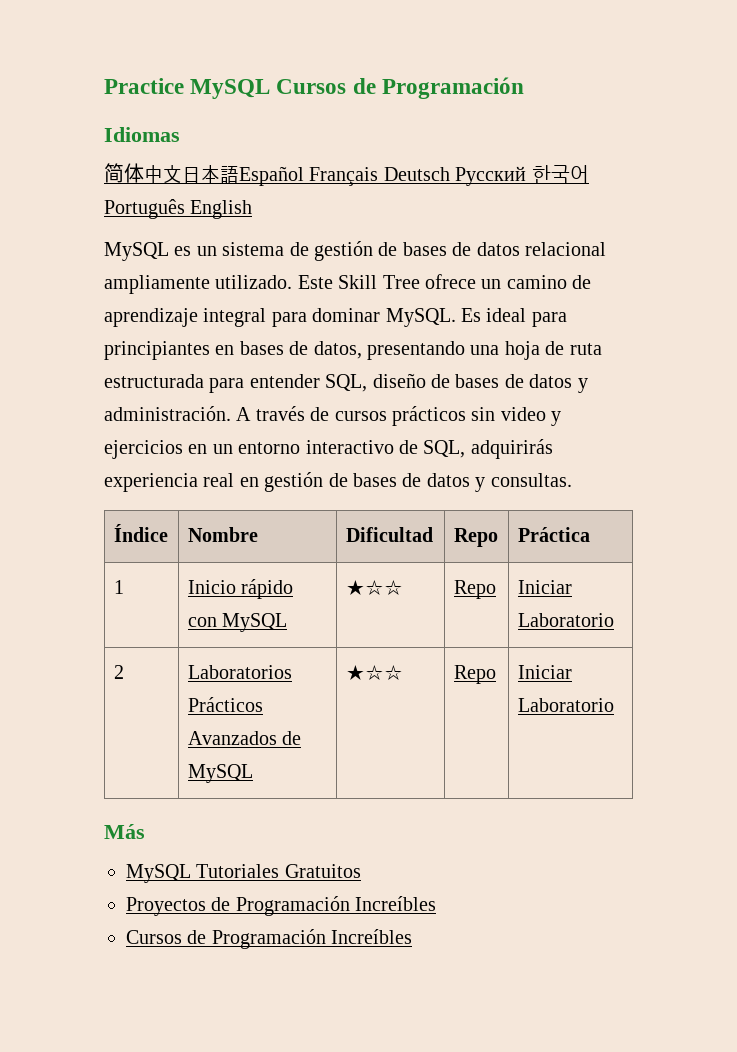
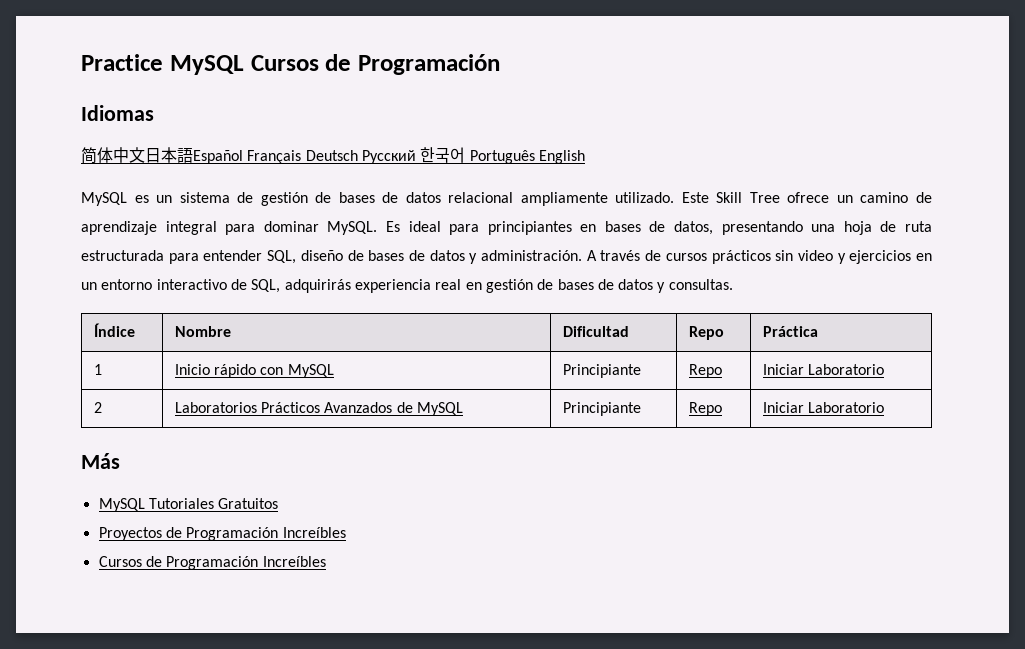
[345,580,403,595] ★☆☆ -> [562,364,641,378] Principiante
[345,665,403,680] ★☆☆ -> [562,402,641,416] Principiante

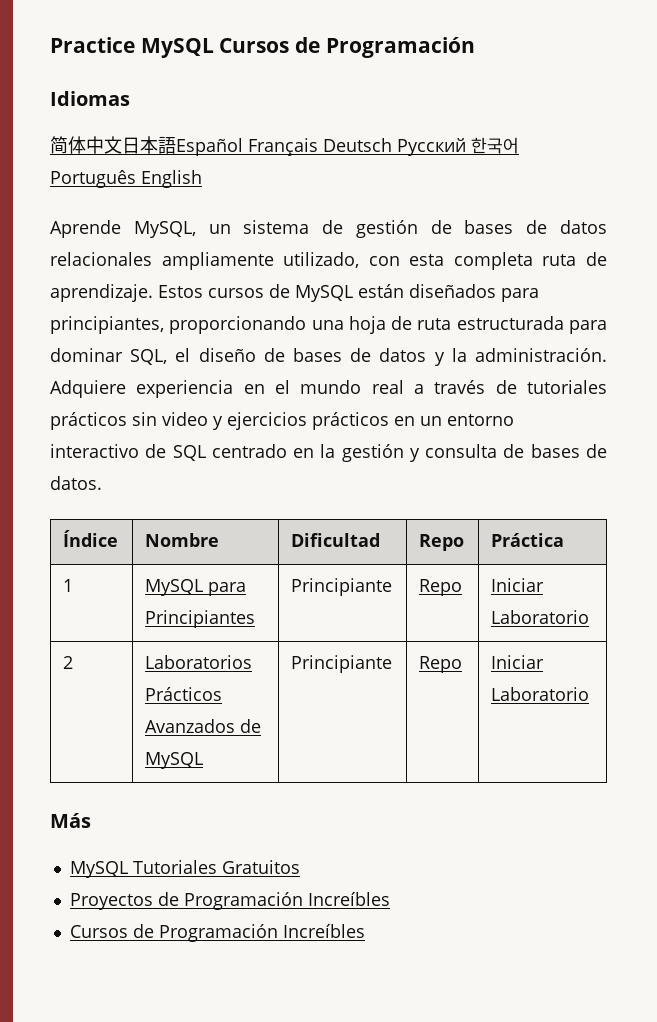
[81,192,149,206] MySQL es -> [50,220,196,238] Aprende MySQL,
[448,192,932,206] [81,221,803,235] relacional ampliamente utilizado. Este Skill Tree ofrece un camino de aprendizaje integral para dominar MySQL. Es ideal para principiantes en bases de datos, presentando -> [50,252,607,270] [50,284,539,302] [50,316,307,334] relacionales ampliamente utilizado, con esta completa ruta de aprendizaje. Estos cursos de MySQL están diseñados para principiantes, proporcionando
[203,250,297,264] entender SQL, -> [50,348,191,365] dominar SQL, el
[480,250,597,261] administración. A -> [451,348,607,362] [50,380,424,398] la administración. Adquiere experiencia en el mundo real a
[665,253,707,261] cursos -> [527,380,607,394] tutoriales
(912, 257) none -> [312,412,389,430] prácticos
[251,279,733,293] SQL, adquirirás experiencia real en gestión de bases de datos y consultas. -> [172,444,607,462] [50,476,102,490] SQL centrado en la gestión y consulta de bases de datos.
[174,364,334,378] Inicio rápido con MySQL -> [145,579,247,596] [145,610,256,628] MySQL para Principiantes

